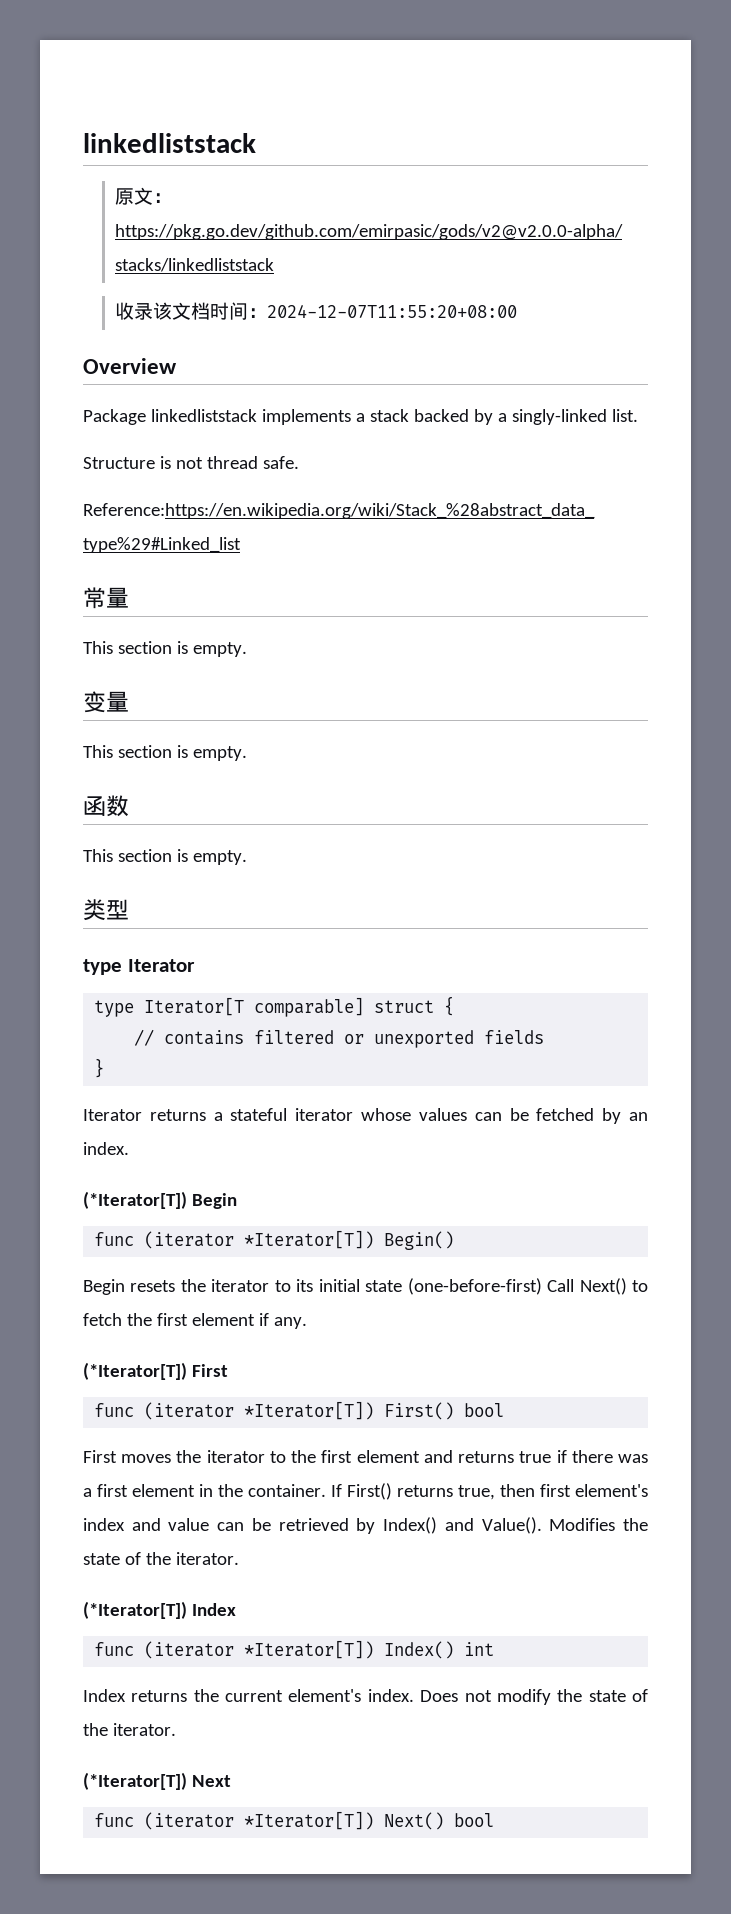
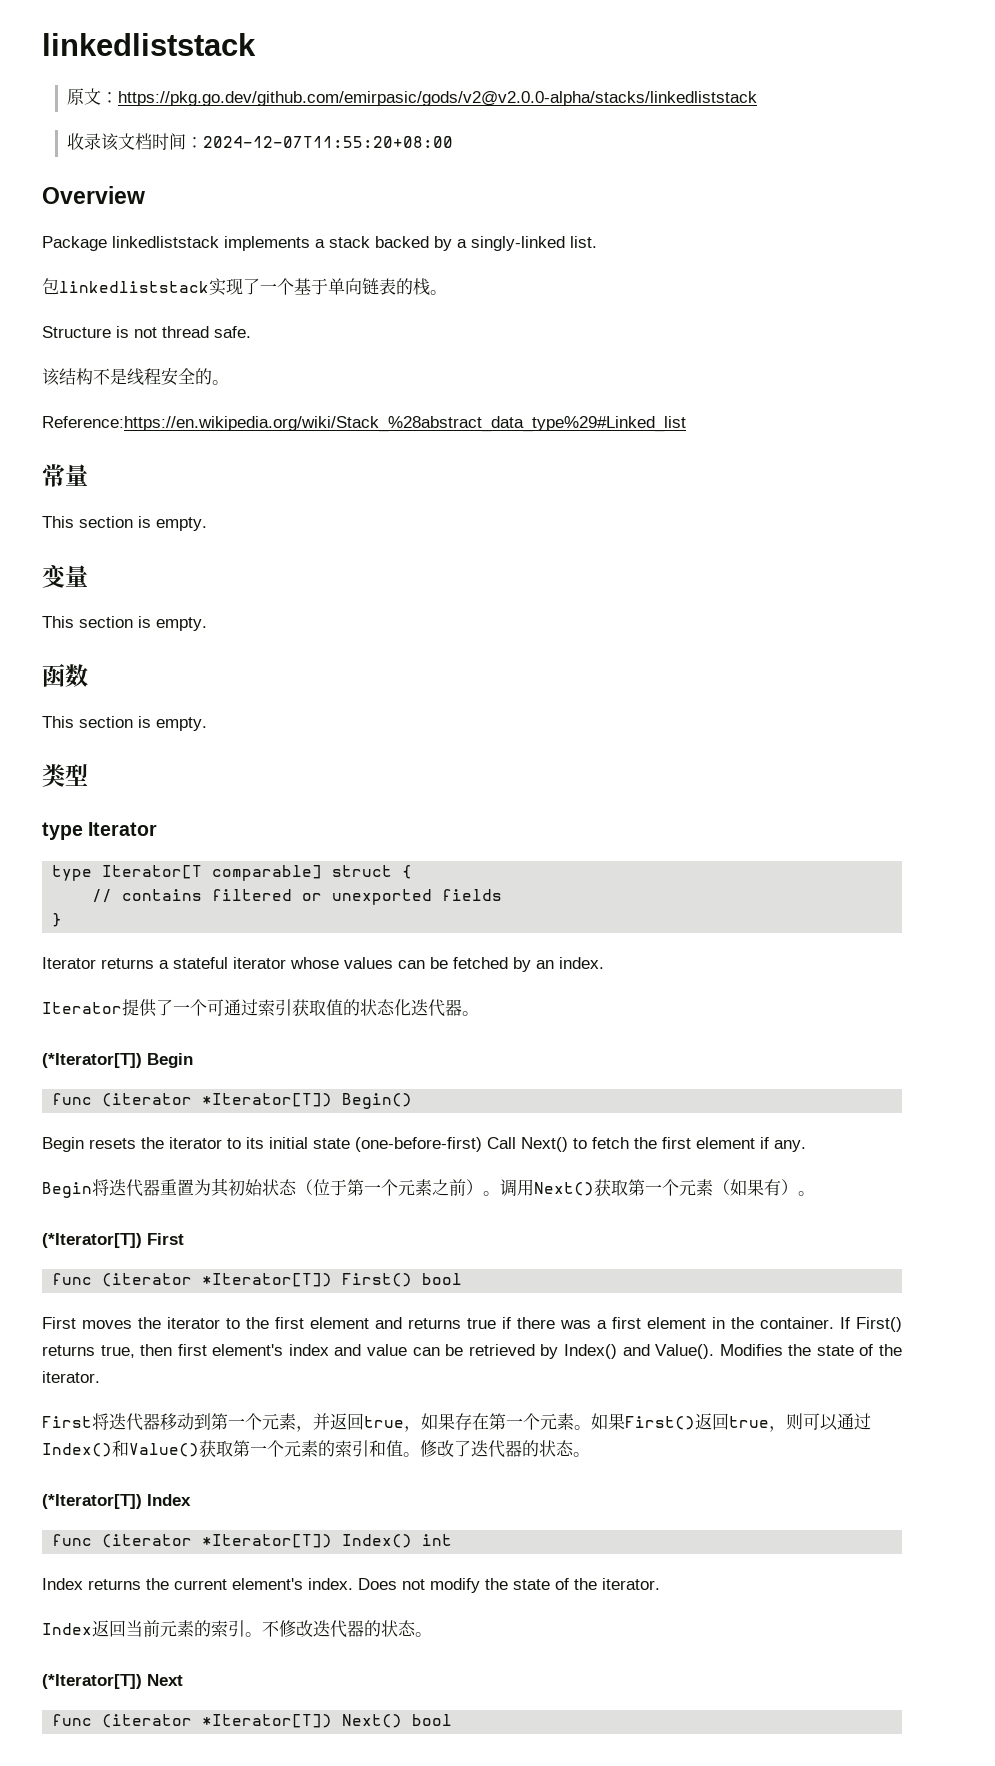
(638, 415) none -> [42,278,447,296] // 包linkedliststack实现了一个基于单向链表的栈。
(299, 462) none -> [42,368,229,386] // 该结构不是线程安全的。
(129, 1148) none -> [42,999,479,1017] // Iterator提供了一个可通过索引获取值的状态化迭代器。
(307, 1323) none -> [42,1178,815,1198] // Begin将迭代器重置为其初始状态（位于第一个元素之前）。调用Next()获取第一个元素（如果有）。
(239, 1558) none -> [42,1413,871,1432] [42,1440,590,1458] // First将迭代器移动到第一个元素，并返回true，如果存在第一个元素。如果First()返回true，则可以通过Index()和Value()获取第一个元素的索引和值。修改了迭代器的状态。
(176, 1729) none -> [42,1620,432,1638] // Index返回当前元素的索引。不修改迭代器的状态。

